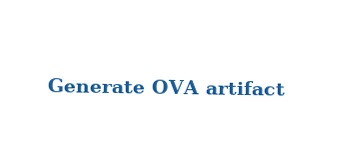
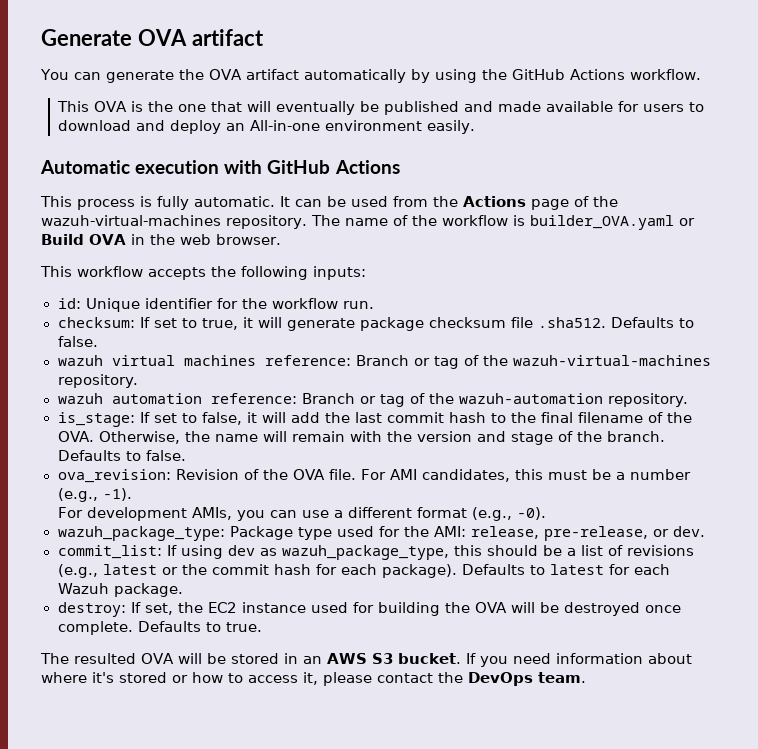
(285, 88) none -> [40,69,701,83] [57,101,705,115] [58,120,476,134] [40,160,400,174] [40,196,618,210] [41,215,695,230] [41,234,281,245] [40,266,366,280] [57,298,374,312] [57,317,694,331] [57,336,98,347] [57,355,711,369] [57,374,139,388] [57,393,689,407] [57,412,692,427] [57,431,666,445] [57,450,186,461] [57,469,692,483] [57,488,132,502] [58,507,547,521] [57,526,705,541] [57,545,694,560] [57,564,670,578] [57,583,184,597] [57,602,682,617] [57,621,262,635] [40,653,692,667] [41,672,586,686] // You can generate the OVA artifact automatically by using the GitHub Actions workflow. // This OVA is the one that will eventually be published and made available for users to download and deploy an All-in-one environment easily. // Automatic execution with GitHub Actions // This process is fully automatic. It can be used from the Actions page of the wazuh-virtual-machines repository. The name of the workflow is builder_OVA.yaml or Build OVA in the web browser. // This workflow accepts the following inputs: // id: Unique identifier for the workflow run. // checksum: If set to true, it will generate package checksum file .sha512. Defaults to false. // wazuh virtual machines reference: Branch or tag of the wazuh-virtual-machines repository. // wazuh automation reference: Branch or tag of the wazuh-automation repository. // is_stage: If set to false, it will add the last commit hash to the final filename of the OVA. Otherwise, the name will remain with the version and stage of the branch. Defaults to false. // ova_revision: Revision of the OVA file. For AMI candidates, this must be a number (e.g., -1). // For development AMIs, you can use a different format (e.g., -0). // wazuh_package_type: Package type used for the AMI: release, pre-release, or dev. // commit_list: If using dev as wazuh_package_type, this should be a list of revisions (e.g., latest or the commit hash for each package). Defaults to latest for each Wazuh package. // destroy: If set, the EC2 instance used for building the OVA will be destroyed once complete. Defaults to true. // The resulted OVA will be stored in an AWS S3 bucket. If you need information about where it's stored or how to access it, please contact the DevOps team.

